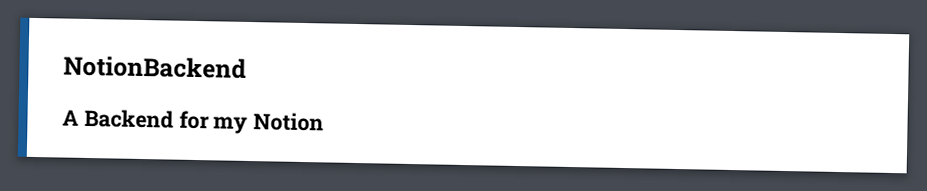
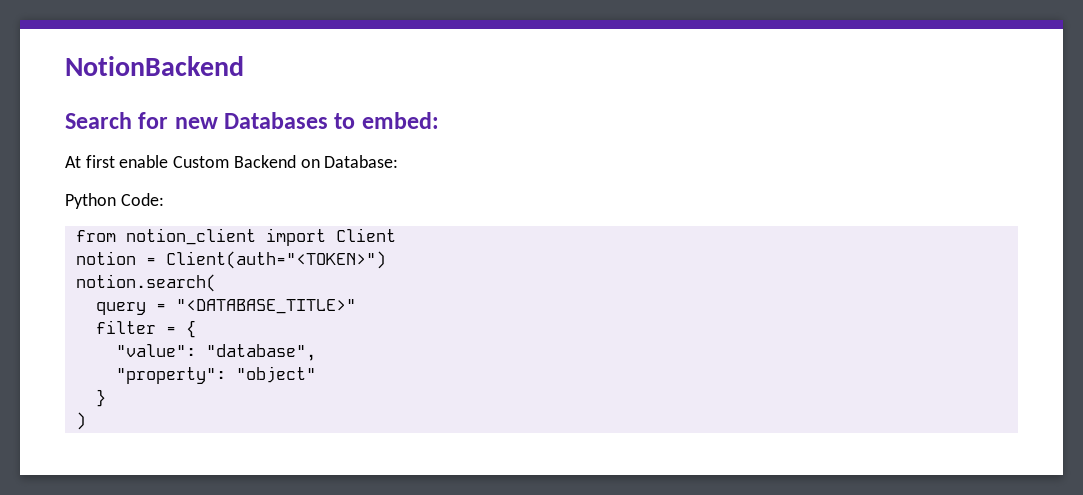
[62,108,325,134] A Backend for my Notion -> [65,112,439,129] [65,155,399,168] [65,193,164,209] [75,228,396,246] [75,251,386,269] [75,274,216,292] [95,299,356,315] [95,320,196,338] [115,344,316,361] [115,366,316,384] [95,389,106,407] [75,412,86,430] Search for new Databases to embed: // At first enable Custom Backend on Database: // Python Code: // from notion_client import Client // notion = Client(auth="<TOKEN>") // notion.search( // query = "<DATABASE_TITLE>" // filter = { // "value": "database", // "property": "object" // } // )

